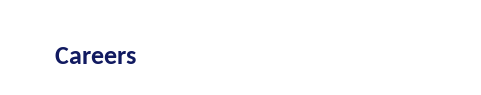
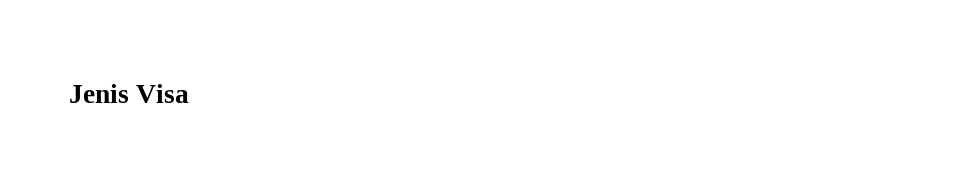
[55,47,136,64] Careers -> [69,84,190,103] Jenis Visa

